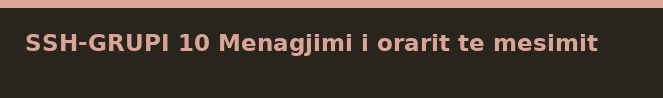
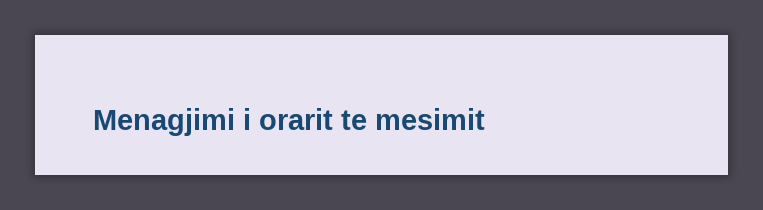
[25,34,210,51] SSH-GRUPI 10 -> (93, 122) none

